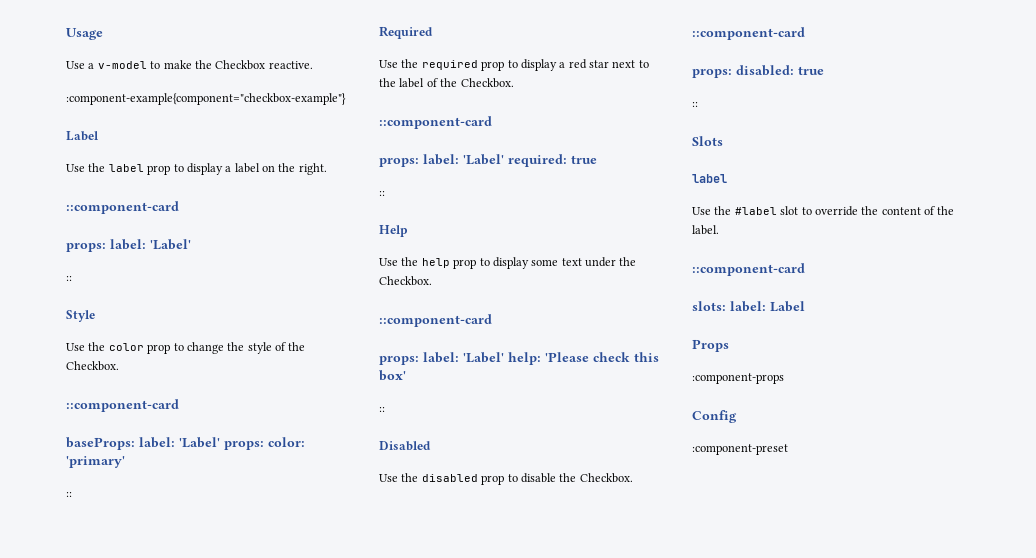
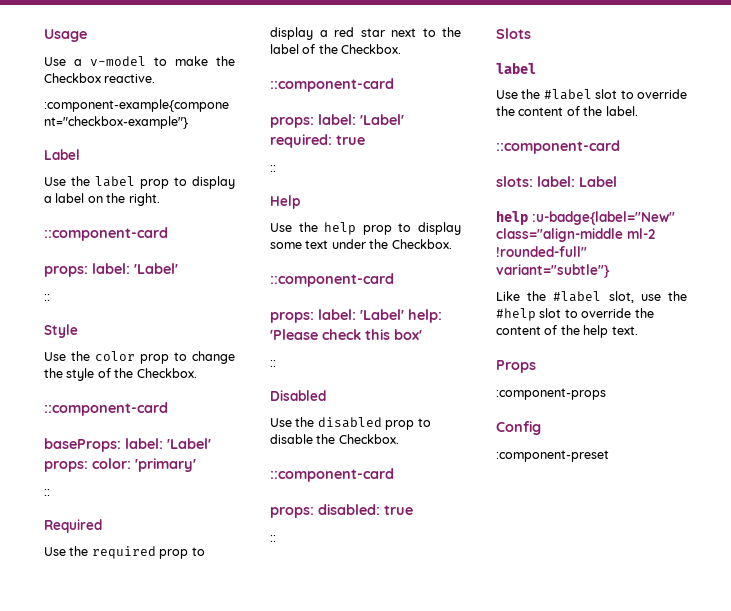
(805, 306) none -> [496,210,675,225] [496,228,655,242] [496,246,587,257] [496,264,610,278] [496,291,687,303] [496,308,654,321] [496,325,638,338] // help :u-badge{label="New" class="align-middle ml-2 !rounded-full" variant="subtle"} // Like the #label slot, use the #help slot to override the content of the help text.

